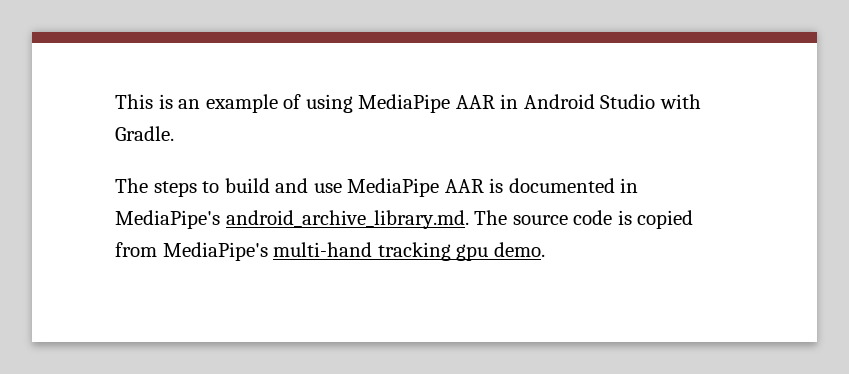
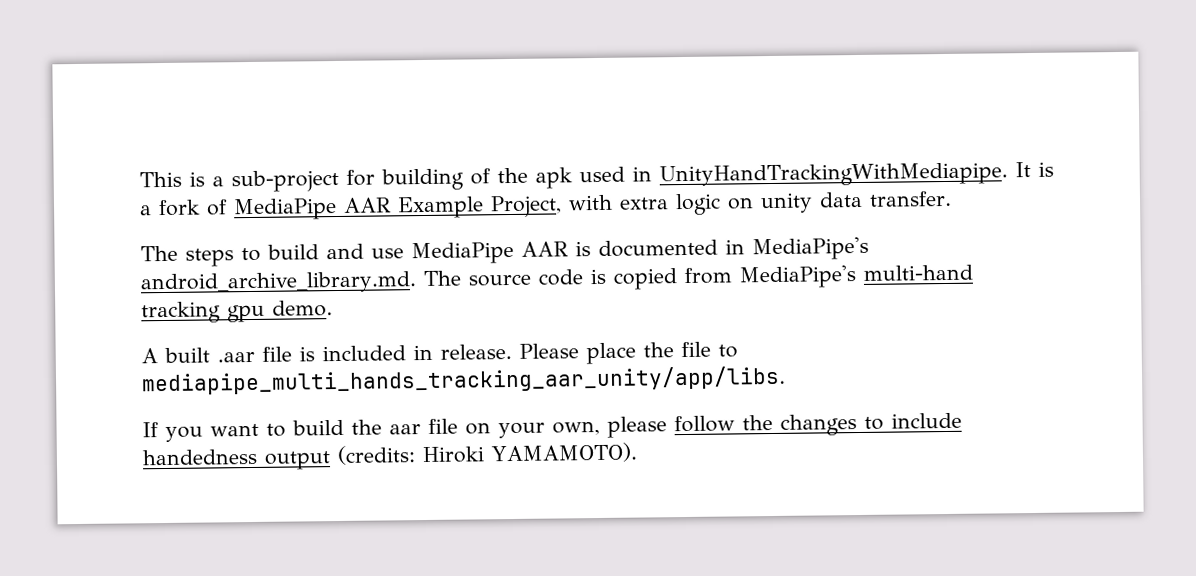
[178,94,701,113] [115,126,174,141] an example of using MediaPipe AAR in Android Studio with Gradle. -> [212,161,1054,193] [140,190,952,221] a sub-project for building of the apk used in UnityHandTrackingWithMediapipe. It is a fork of MediaPipe AAR Example Project, with extra logic on unity data transfer.
(545, 249) none -> [141,341,738,365] [141,365,786,396] [142,412,962,442] [142,442,638,470] // A built .aar file is included in release. Please place the file to mediapipe_multi_hands_tracking_aar_unity/app/libs. // If you want to build the aar file on your own, please follow the changes to include handedness output (credits: Hiroki YAMAMOTO).

